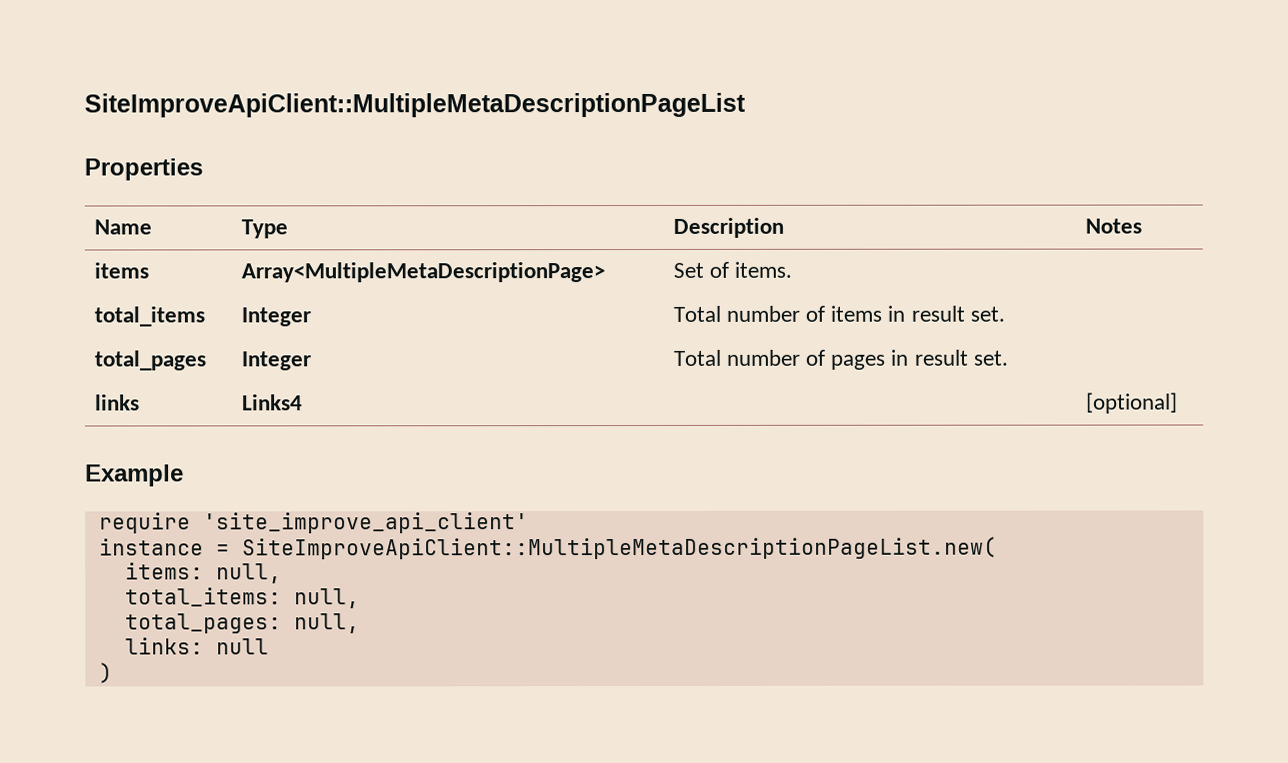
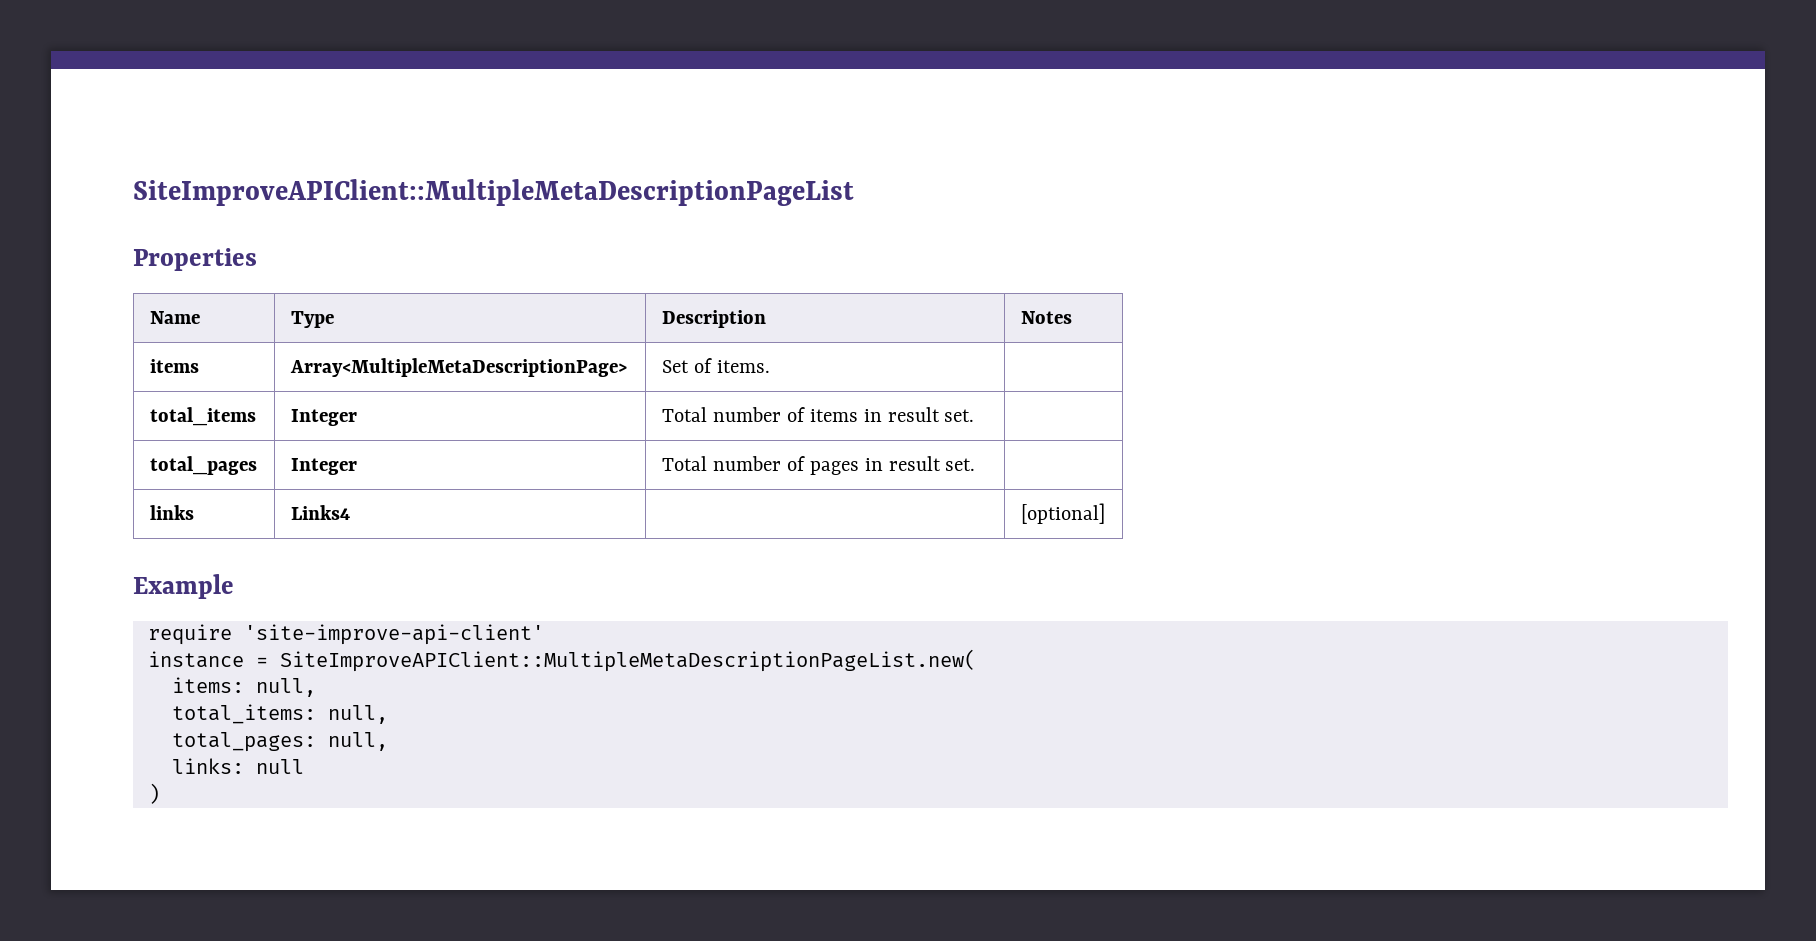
[84,92,746,118] SiteImproveApiClient::MultipleMetaDescriptionPageList -> [133,179,854,206] SiteImproveAPIClient::MultipleMetaDescriptionPageList
[202,512,529,534] 'site_improve_api_client' -> [243,624,544,645] 'site-improve-api-client'
[241,536,997,560] SiteImproveApiClient::MultipleMetaDescriptionPageList.new( -> [279,649,976,672] SiteImproveAPIClient::MultipleMetaDescriptionPageList.new(

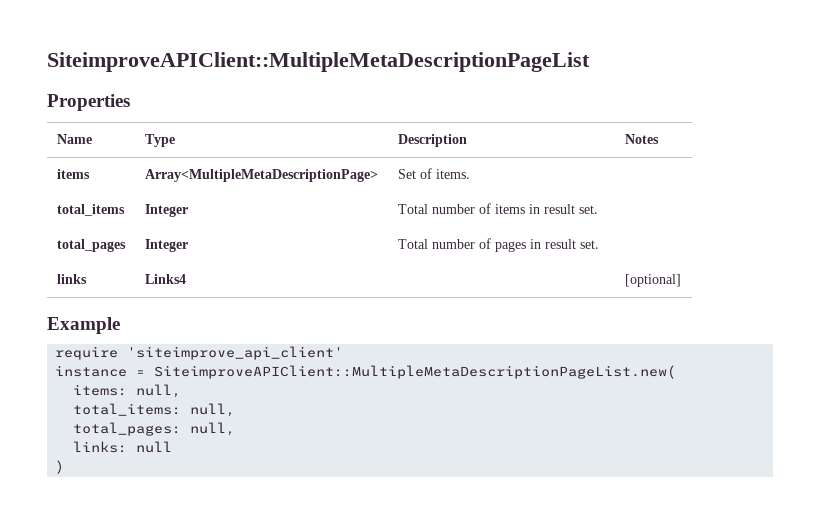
[133,179,854,206] SiteImproveAPIClient::MultipleMetaDescriptionPageList -> [47,52,590,72] SiteimproveAPIClient::MultipleMetaDescriptionPageList
[243,624,544,645] 'site-improve-api-client' -> [127,346,344,360] 'siteimprove_api_client'
[279,649,976,672] SiteImproveAPIClient::MultipleMetaDescriptionPageList.new( -> [154,365,677,379] SiteimproveAPIClient::MultipleMetaDescriptionPageList.new(

